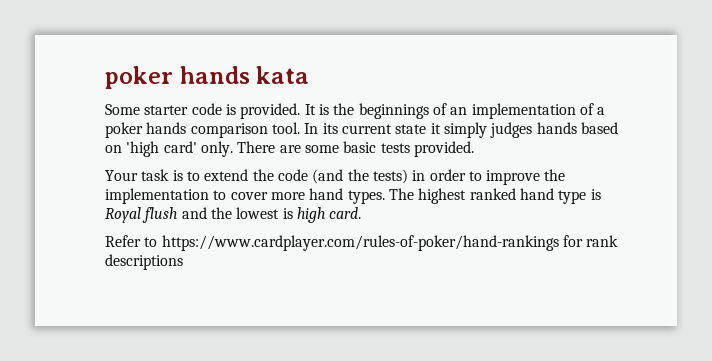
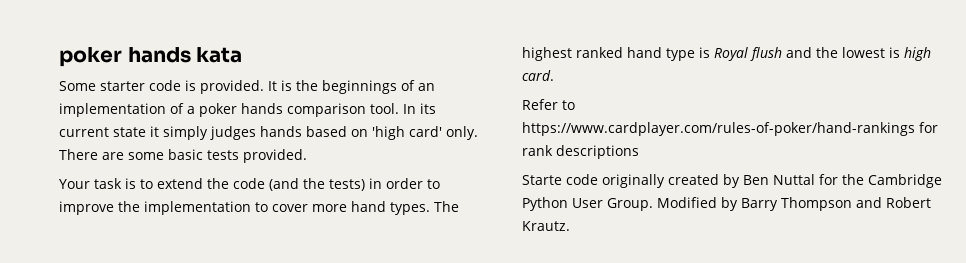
(183, 262) none -> [522,174,942,188] [522,197,931,211] [522,221,570,231] // Starte code originally created by Ben Nuttal for the Cambridge Python User Group. Modified by Barry Thompson and Robert Krautz.

